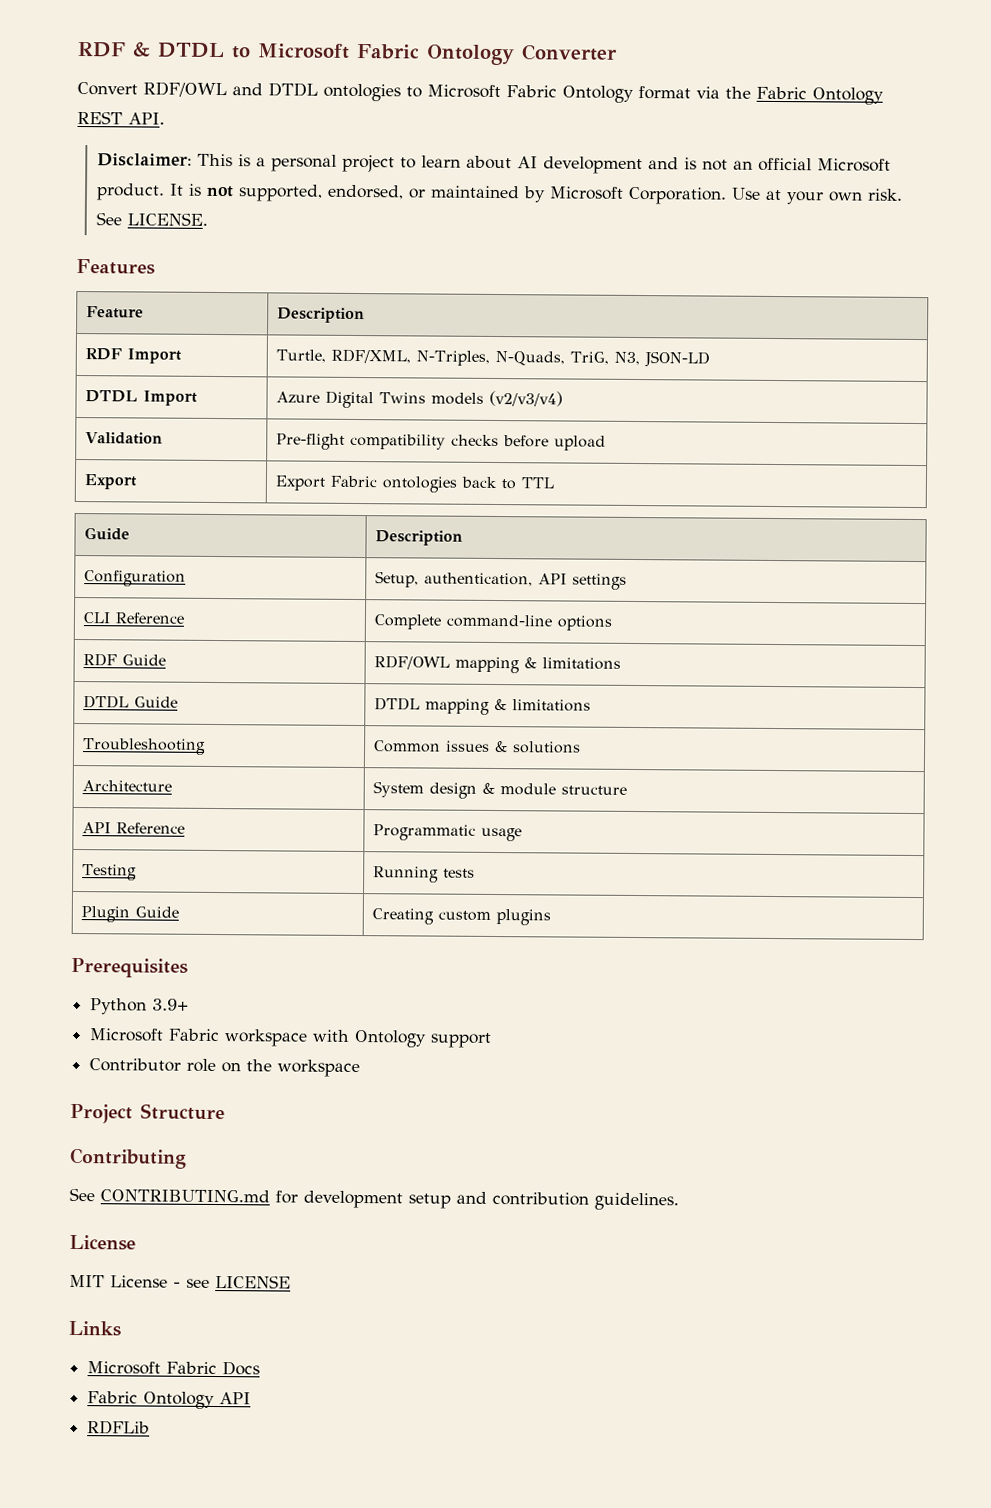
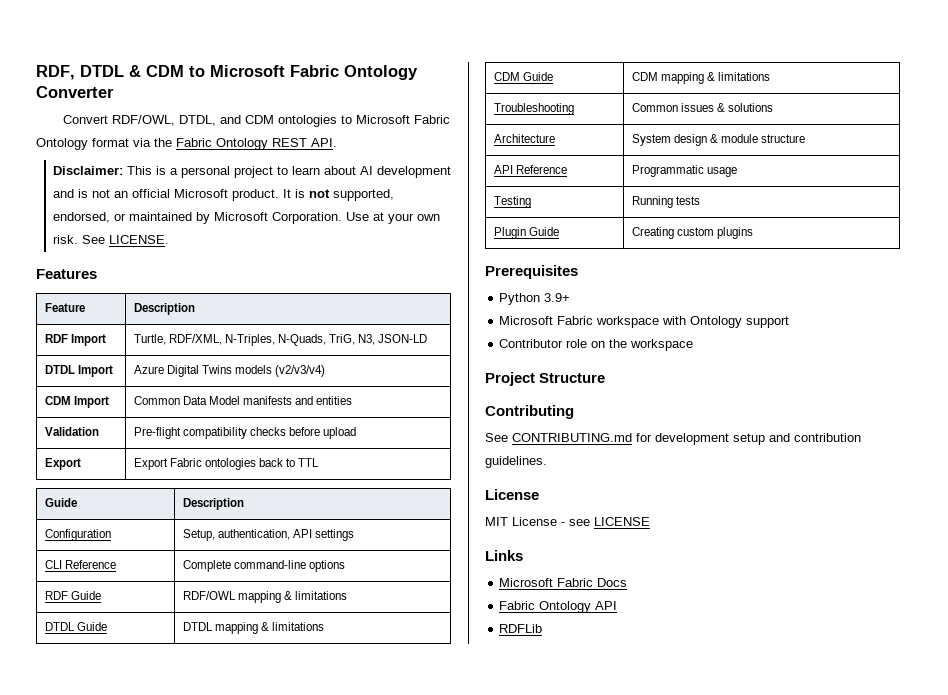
[77,41,225,59] RDF & DTDL -> [36,65,184,80] RDF, DTDL & CDM
[143,81,318,98] RDF/OWL and DTDL -> [111,115,274,126] RDF/OWL, DTDL, and CDM
(563, 398) none -> [44,396,109,408] [133,396,353,405] // CDM Import | Common Data Model manifests and entities
(591, 705) none -> [493,72,553,81] [631,72,771,84] // CDM Guide | CDM mapping & limitations

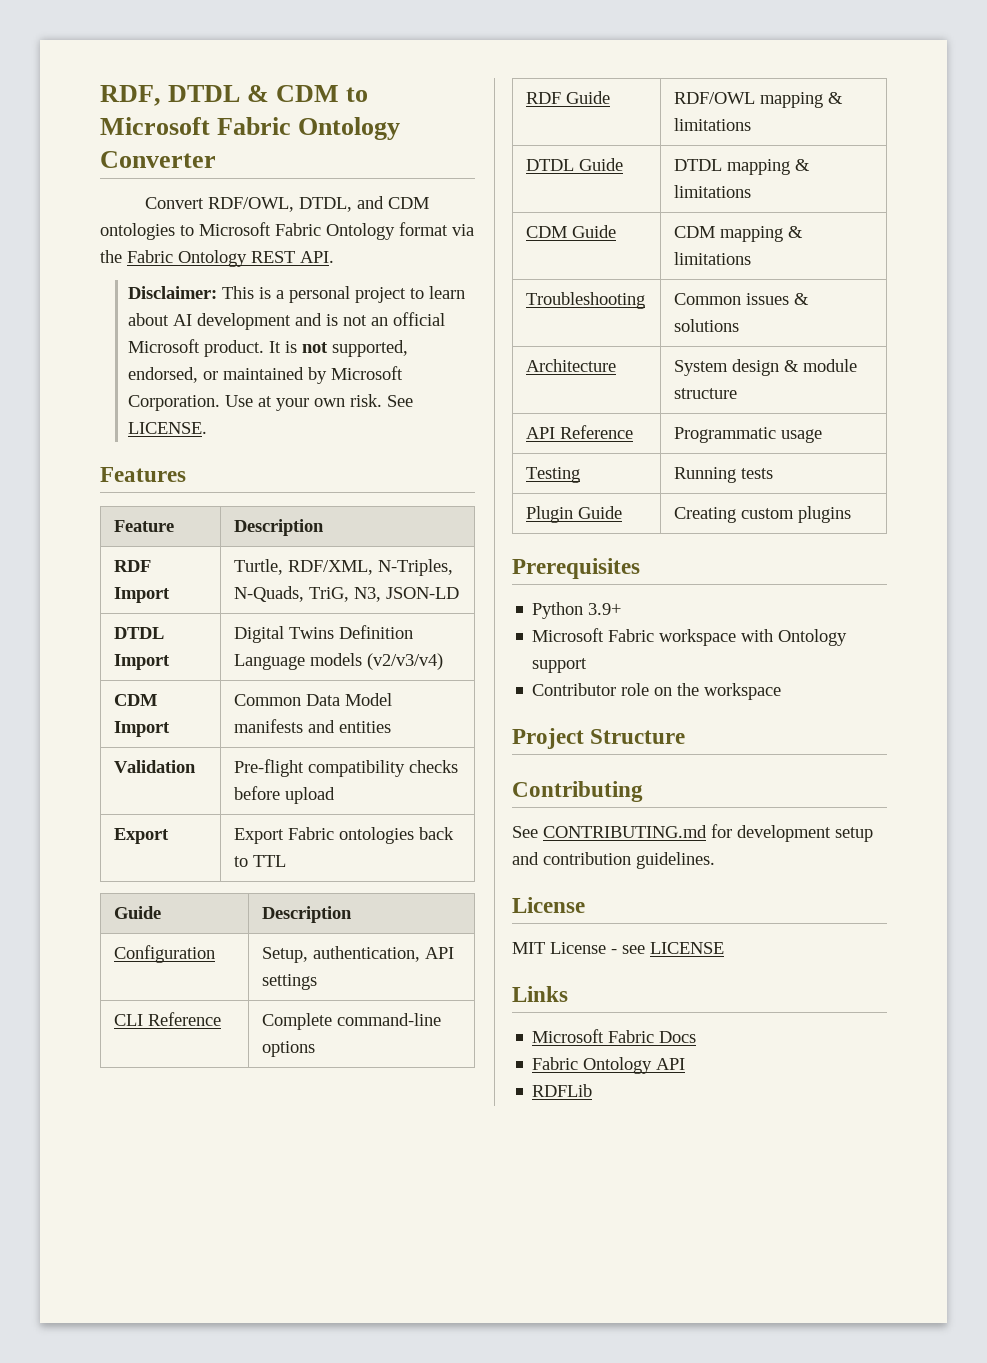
[133,365,164,374] Azure -> (171, 662) none
(232, 369) none -> [339,625,414,639] [234,654,306,670] Definition Language

